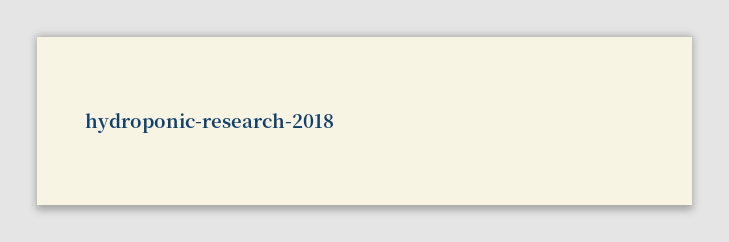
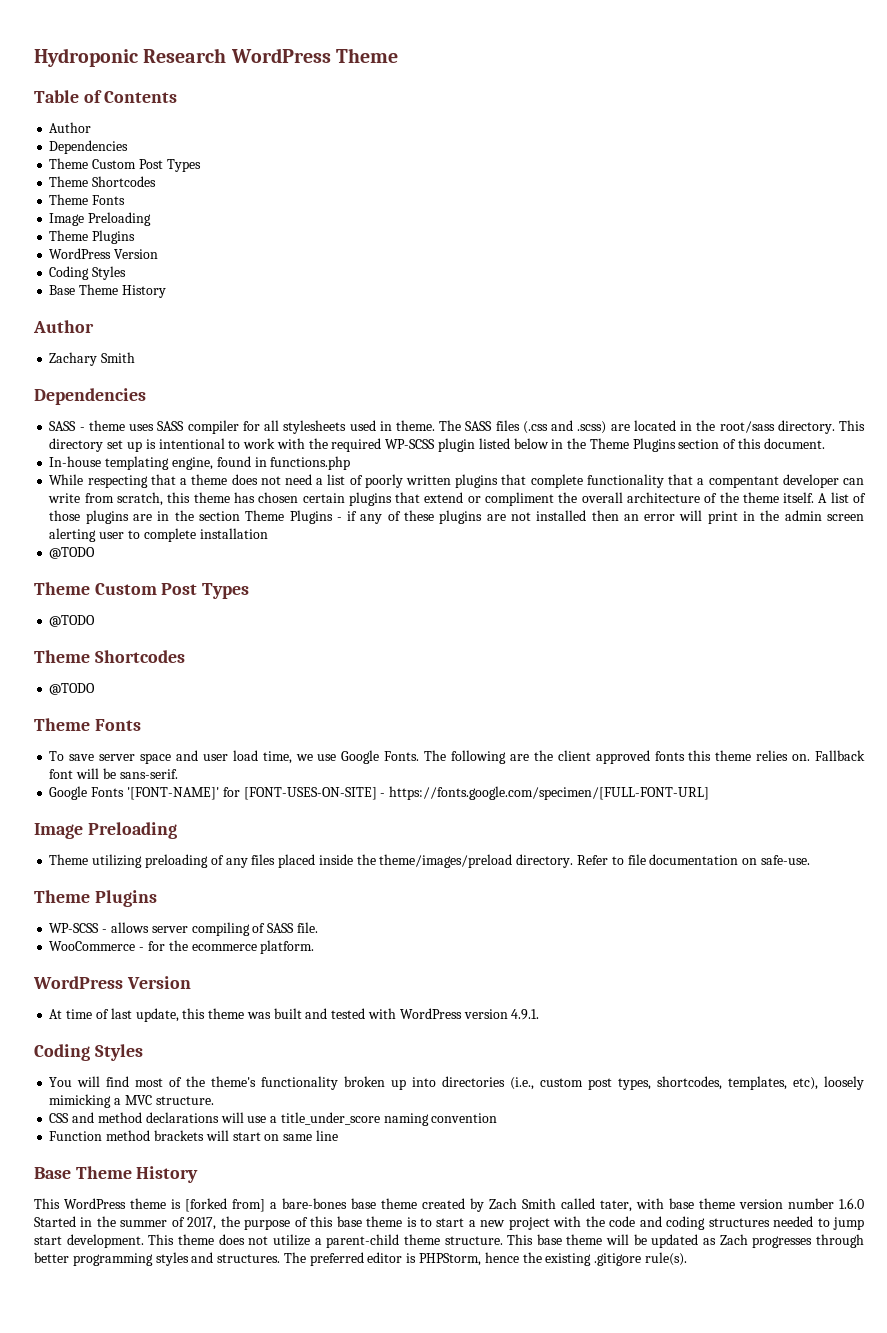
[85,113,334,133] hydroponic-research-2018 -> [34,48,398,67] [34,90,178,103] [49,122,92,133] [49,140,129,154] [49,158,201,172] [49,176,157,187] [49,194,126,205] [49,212,152,226] [49,230,136,244] [49,248,159,259] [49,266,127,280] [49,284,166,298] [33,320,94,333] [49,352,136,366] [34,388,146,405] [49,420,866,434] [49,438,825,452] [49,456,351,470] [49,474,864,488] [48,492,866,506] [49,510,864,524] [49,528,268,542] [49,547,96,559] [34,582,250,599] [49,615,96,627] [34,650,185,663] [49,683,96,695] [34,718,141,731] [49,750,866,764] [49,768,178,779] [49,786,710,800] [34,822,177,839] [49,854,810,868] [34,890,157,907] [49,922,318,936] [49,940,315,954] [33,976,191,989] [49,1008,540,1022] [34,1044,143,1061] [49,1076,864,1090] [49,1094,214,1108] [49,1112,498,1126] [49,1130,338,1141] [34,1166,199,1183] [34,1198,864,1212] [34,1216,864,1230] [34,1234,864,1248] [34,1252,687,1266] Hydroponic Research WordPress Theme // Table of Contents // Author // Dependencies // Theme Custom Post Types // Theme Shortcodes // Theme Fonts // Image Preloading // Theme Plugins // WordPress Version // Coding Styles // Base Theme History // Author // Zachary Smith // Dependencies // SASS - theme uses SASS compiler for all stylesheets used in theme. The SASS files (.css and .scss) are located in the root/sass directory. This directory set up is intentional to work with the required WP-SCSS plugin listed below in the Theme Plugins section of this document. // In-house templating engine, found in functions.php // While respecting that a theme does not need a list of poorly written plugins that complete functionality that a compentant developer can write from scratch, this theme has chosen certain plugins that extend or compliment the overall architecture of the theme itself. A list of those plugins are in the section Theme Plugins - if any of these plugins are not installed then an error will print in the admin screen alerting user to complete installation // @TODO // Theme Custom Post Types // @TODO // Theme Shortcodes // @TODO // Theme Fonts // To save server space and user load time, we use Google Fonts. The following are the client approved fonts this theme relies on. Fallback font will be sans-serif. // Google Fonts '[FONT-NAME]' for [FONT-USES-ON-SITE] - https://fonts.google.com/specimen/[FULL-FONT-URL] // Image Preloading // Theme utilizing preloading of any files placed inside the theme/images/preload directory. Refer to file documentation on safe-use. // Theme Plugins // WP-SCSS - allows server compiling of SASS file. // WooCommerce - for the ecommerce platform. // WordPress Version // At time of last update, this theme was built and tested with WordPress version 4.9.1. // Coding Styles // You will find most of the theme's functionality broken up into directories (i.e., custom post types, shortcodes, templates, etc), loosely mimicking a MVC structure. // CSS and method declarations will use a title_under_score naming convention // Function method brackets will start on same line // Base Theme History // This WordPress theme is [forked from] a bare-bones base theme created by Zach Smith called tater, with base theme version number 1.6.0 Started in the summer of 2017, the purpose of this base theme is to start a new project with the code and coding structures needed to jump start development. This theme does not utilize a parent-child theme structure. This base theme will be updated as Zach progresses through better programming styles and structures. The preferred editor is PHPStorm, hence the existing .gitigore rule(s).

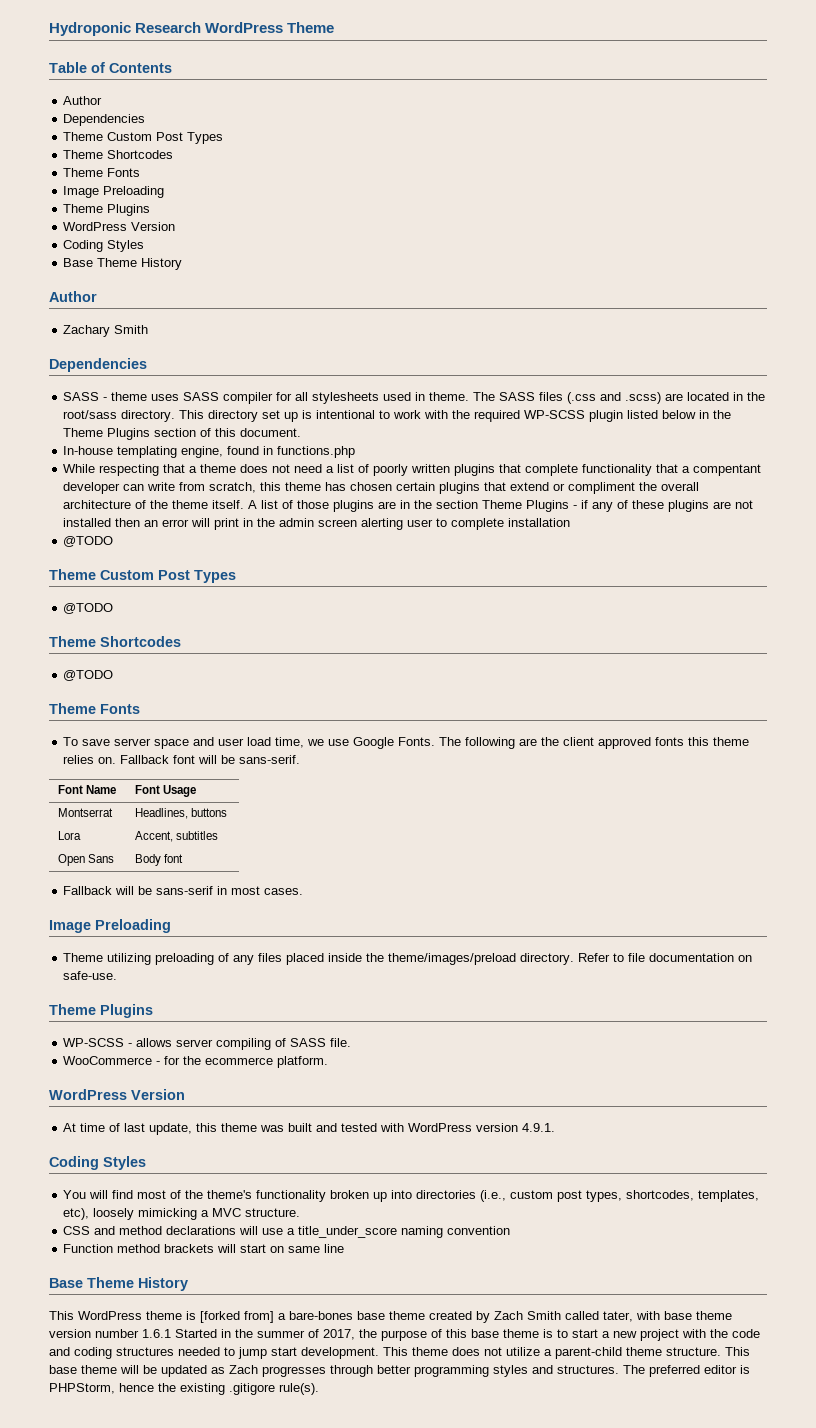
[49,786,710,800] // Google Fonts '[FONT-NAME]' for [FONT-USES-ON-SITE] - https://fonts.google.com/specimen/[FULL-FONT-URL] -> [57,785,117,794] [134,785,197,797] [57,808,113,817] [134,808,228,819] [57,831,81,840] [134,831,219,842] [57,854,115,866] [134,854,184,866] [63,886,304,895] // Font Name | Font Usage // Montserrat | Headlines, buttons // Lora | Accent, subtitles // Open Sans | Body font // Fallback will be sans-serif in most cases.
[839,1198,864,1209] 1.6.0 -> [142,1329,171,1338] 1.6.1

